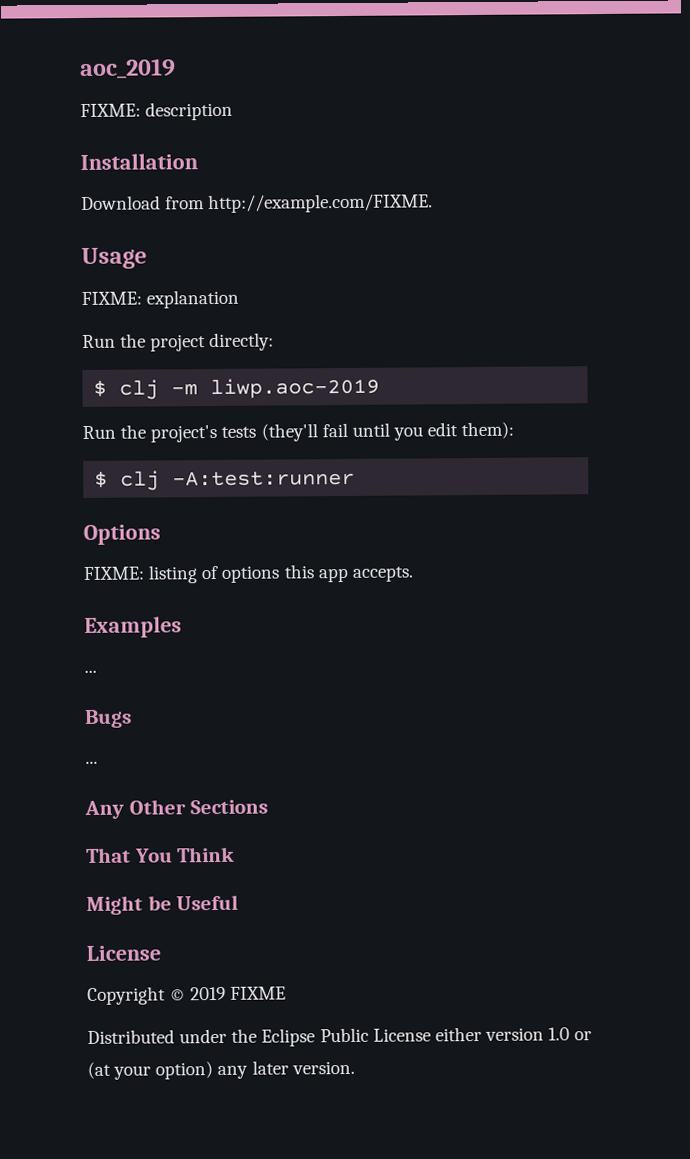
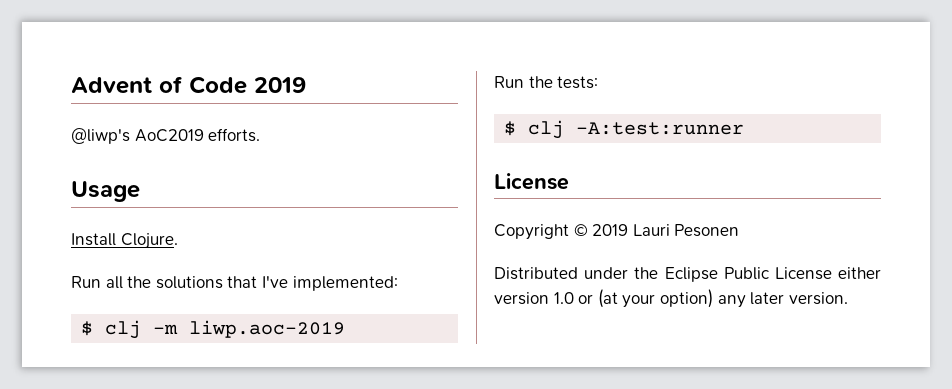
[79,58,176,80] [80,101,234,121] [80,153,198,171] [81,193,434,214] aoc_2019 // FIXME: description // Installation // Download from http://example.com/FIXME. -> [71,76,306,94] [71,128,261,144] Advent of Code 2019 // @liwp's AoC2019 efforts.
[81,289,240,309] [82,332,275,352] FIXME: explanation // Run the project directly: -> [71,233,178,249] [71,276,398,291] Install Clojure. // Run all the solutions that I've implemented:
[150,421,515,443] [94,470,356,491] [83,524,161,546] [83,564,414,584] [84,616,182,639] [84,669,97,674] [84,709,132,728] [85,760,98,764] [84,799,269,820] [86,846,236,863] [86,894,240,915] project's tests (they'll fail until you edit them): // $ clj -A:test:runner // Options // FIXME: listing of options this app accepts. // Examples // ... // Bugs // ... // Any Other Sections // That You Think // Might be Useful -> [557,76,599,89] [504,120,745,139] tests: // $ clj -A:test:runner
[230,986,287,1000] FIXME -> [632,224,740,237] Lauri Pesonen

